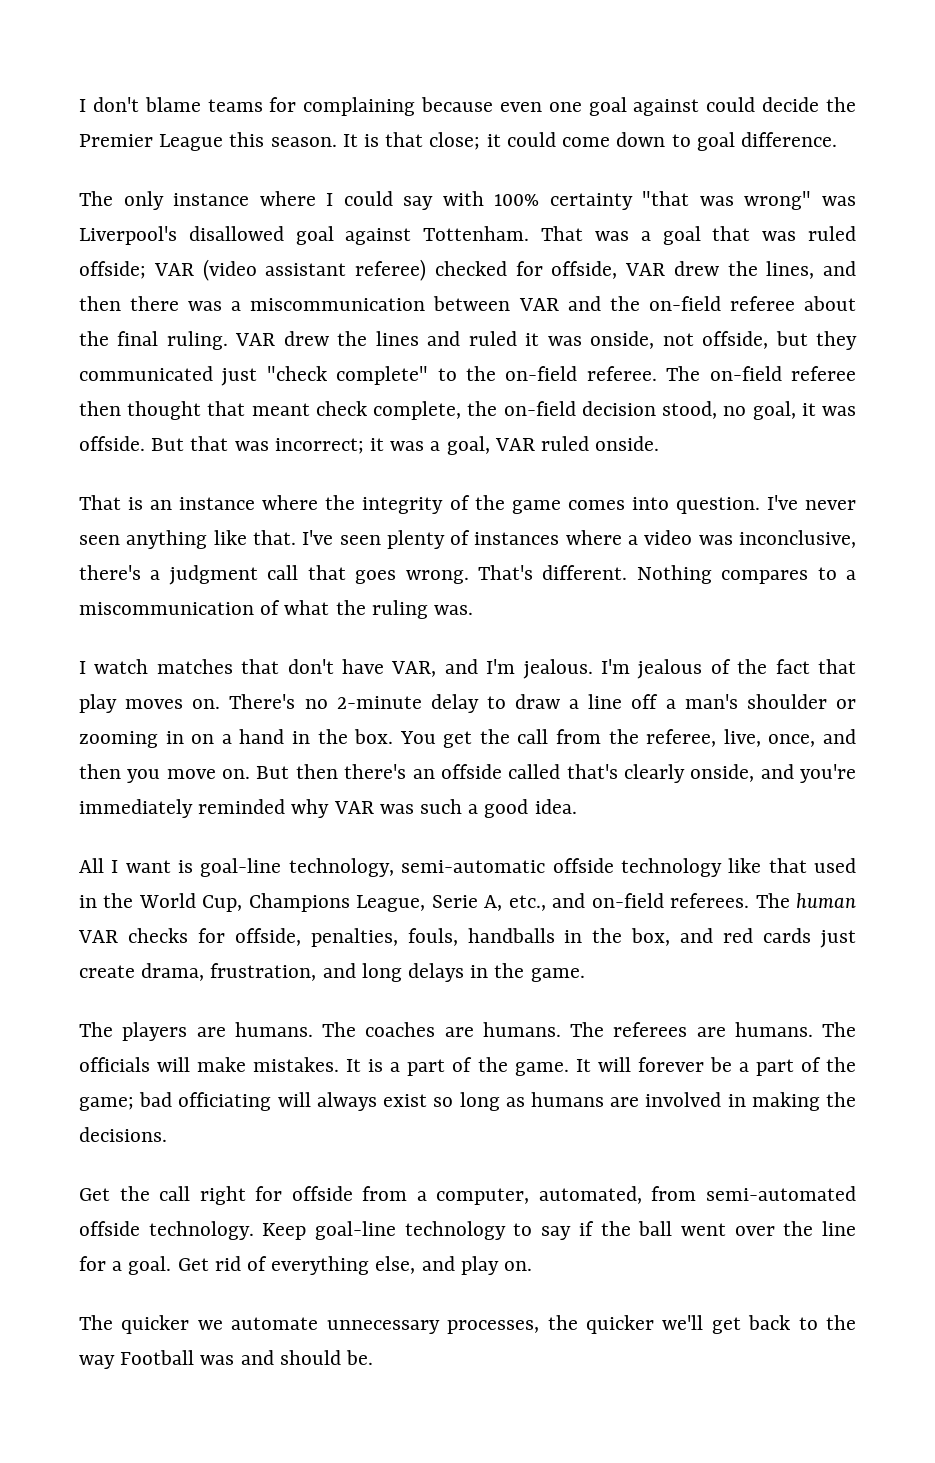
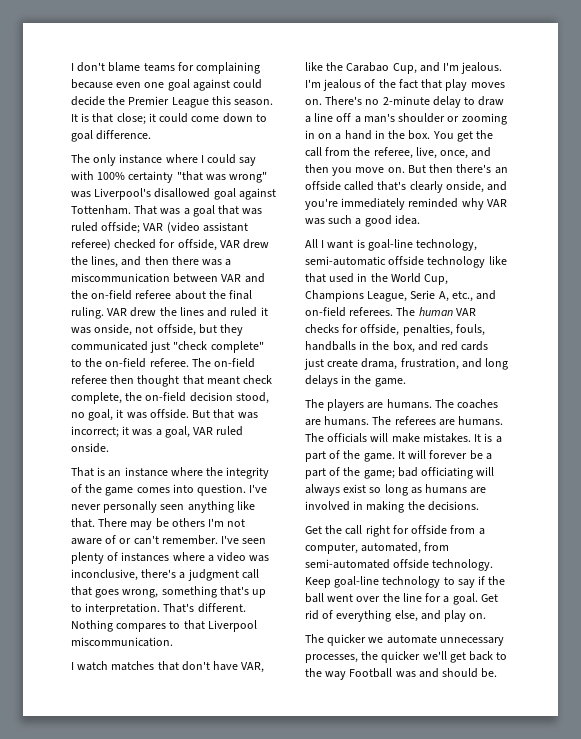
(856, 505) none -> [103,501,158,513] personally
(296, 537) none -> [98,518,246,530] [71,535,218,545] There may be others I'm not aware of or can't remember.
[405,570,469,584] wrong. -> [122,586,267,598] [71,603,161,615] wrong, something that's up to interpretation.
[845,570,856,580] [79,600,474,619] a miscommunication of what the ruling was. -> [183,620,257,632] [71,637,173,647] that Liverpool miscommunication.
(437, 669) none -> [305,62,417,74] like the Carabao Cup,

